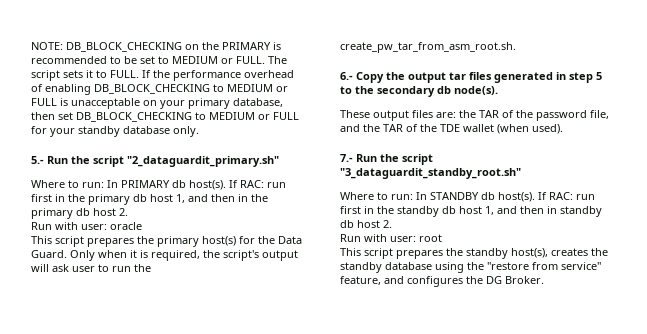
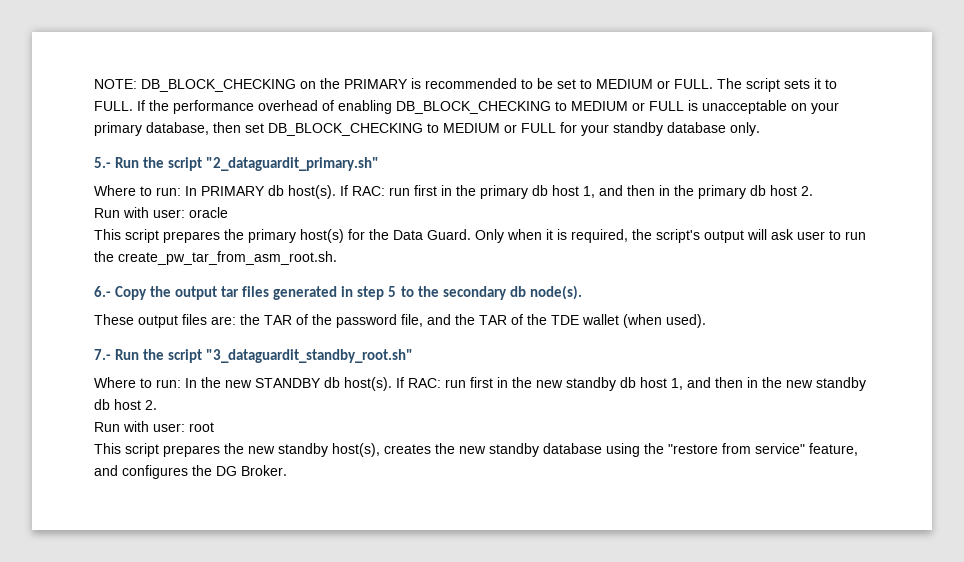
(427, 196) none -> [201,377,252,388] the new
(394, 210) none -> [536,380,563,388] new
(557, 210) none -> [762,377,813,388] the new
(463, 252) none -> [248,446,275,454] new
(608, 252) none -> [459,446,486,454] new

